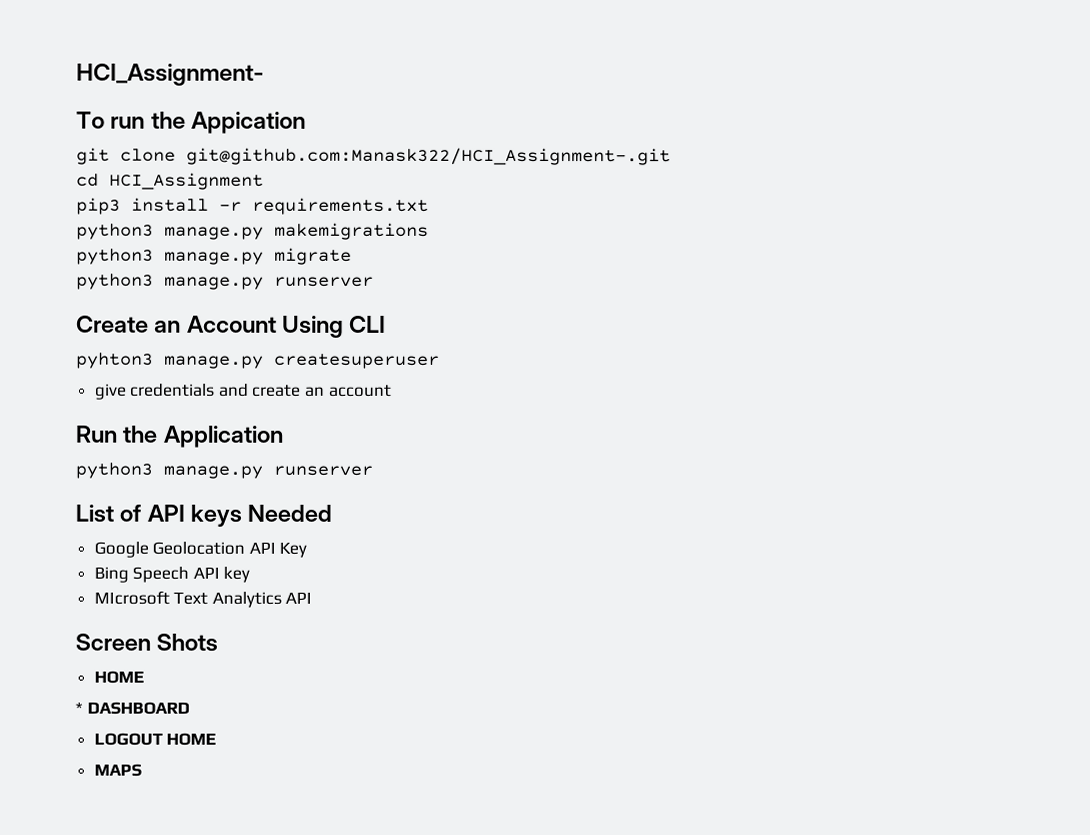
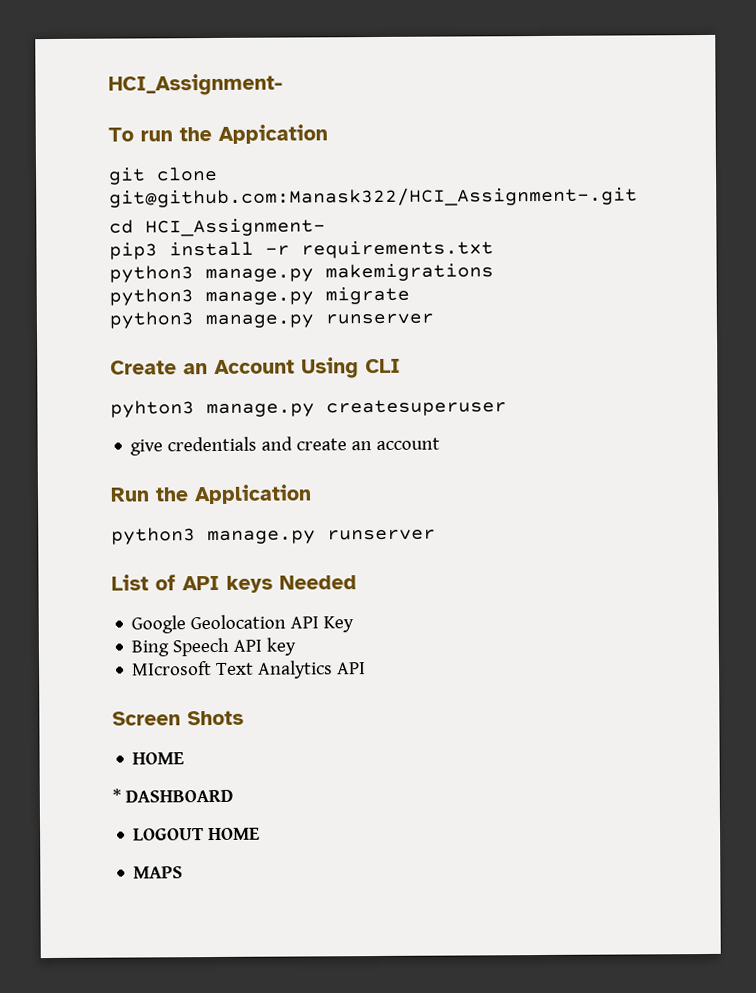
[109,172,264,190] HCI_Assignment -> [145,218,326,237] HCI_Assignment-

